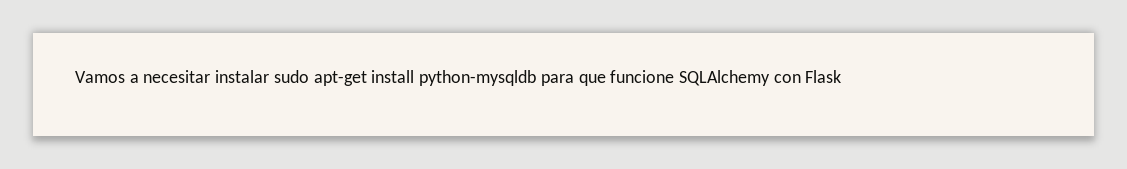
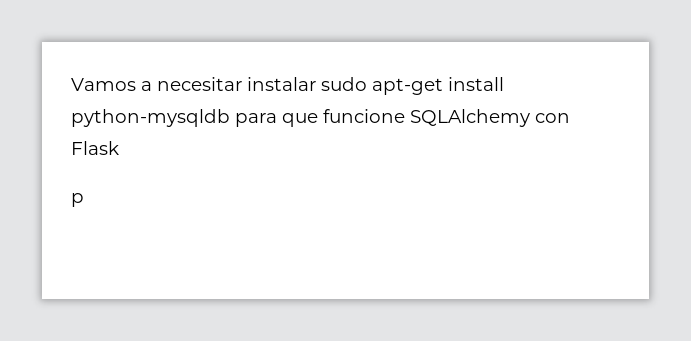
(842, 76) none -> [71,193,84,207] // p

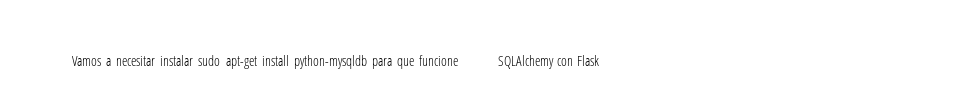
[71,193,84,207] // p -> (599, 60) none

